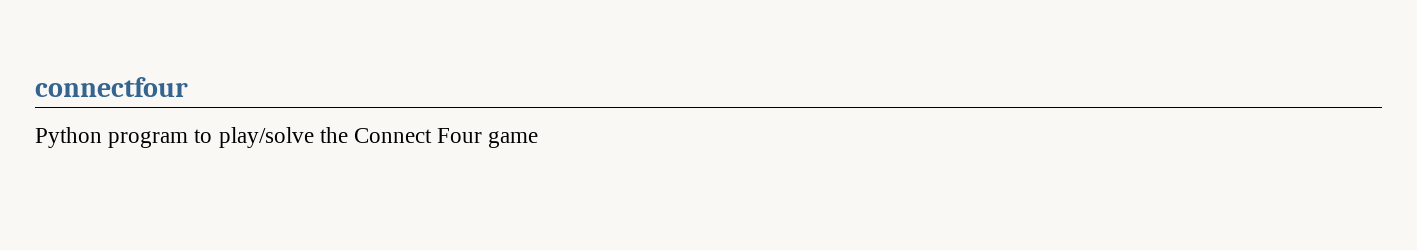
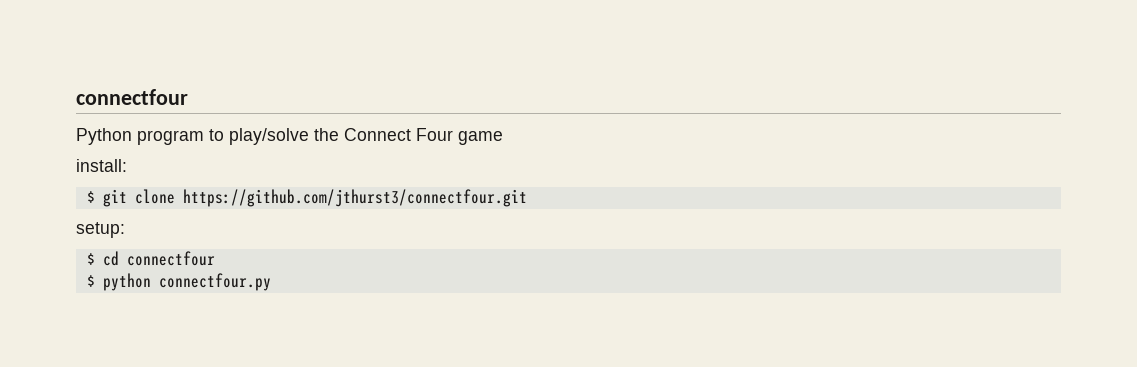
(539, 139) none -> [76,159,127,172] [86,189,527,207] [76,222,125,238] [86,251,215,266] [86,273,271,291] // install: // $ git clone https://github.com/jthurst3/connectfour.git // setup: // $ cd connectfour // $ python connectfour.py

